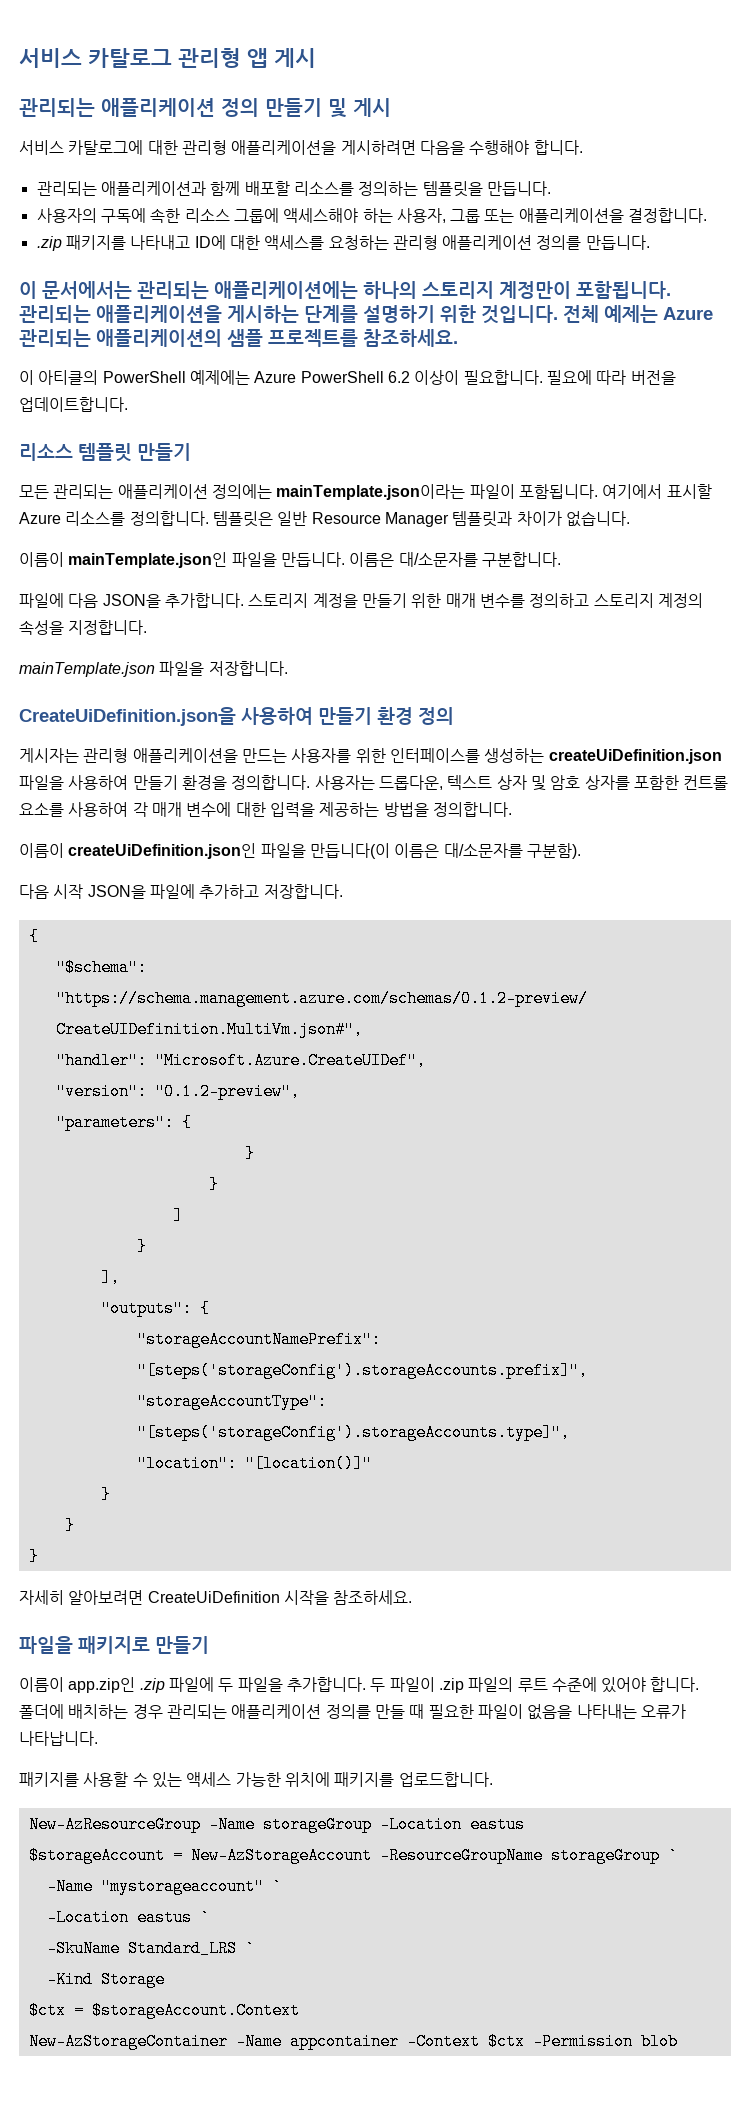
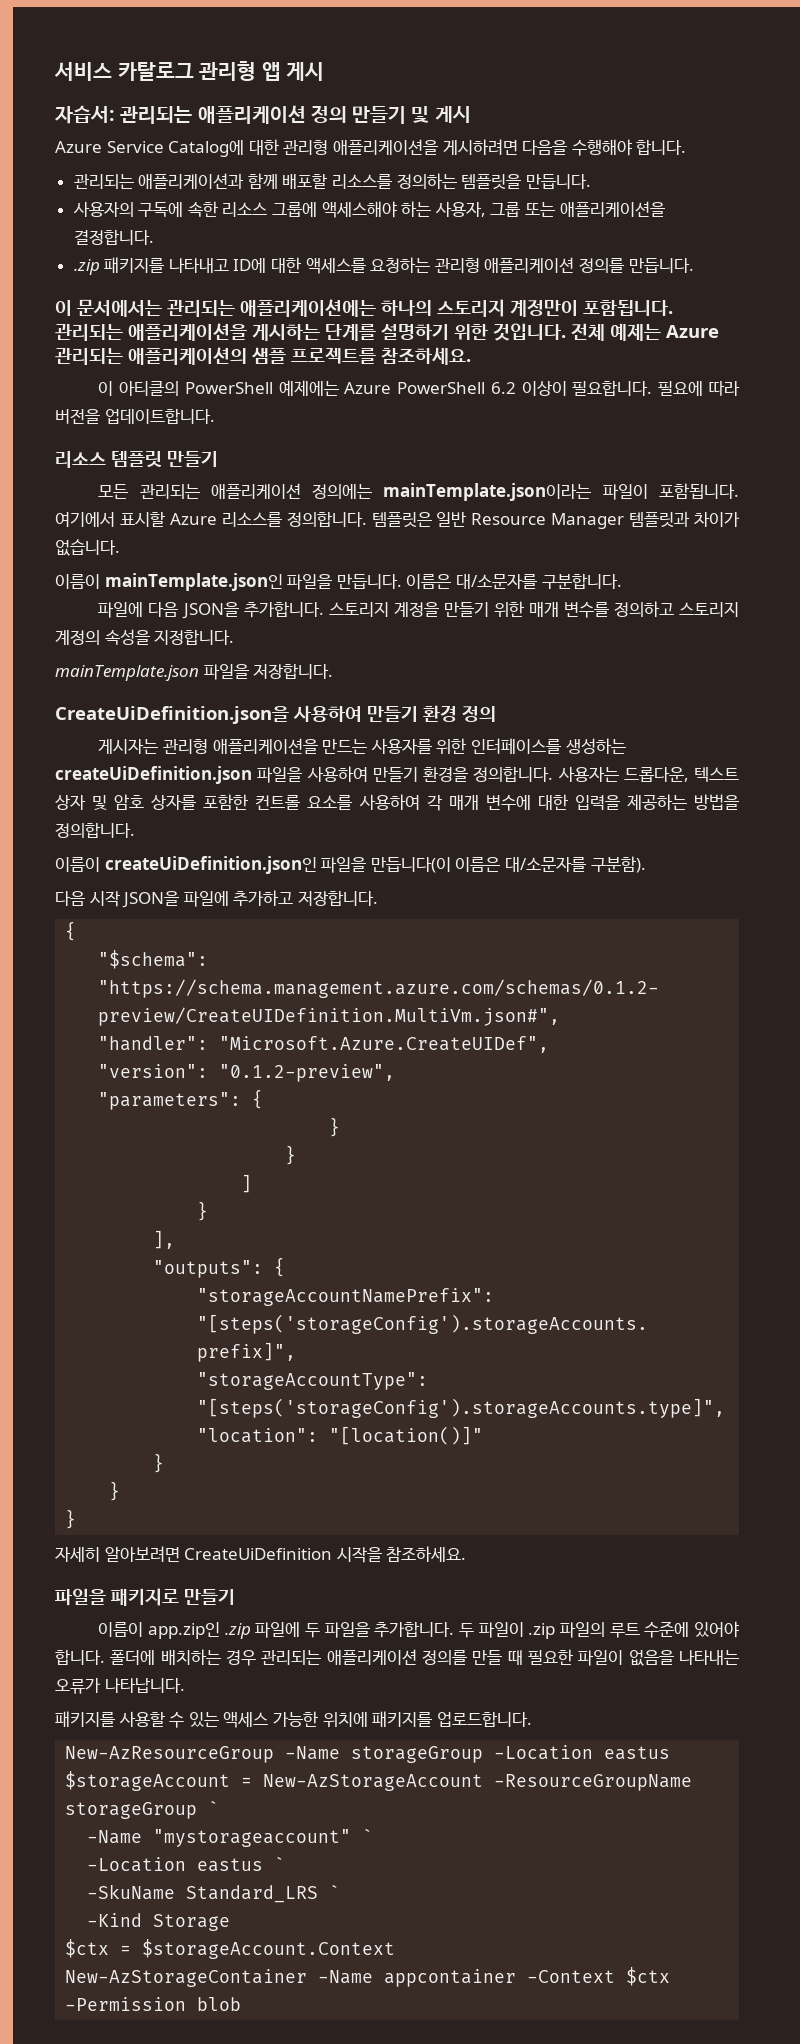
(316, 58) none -> [54,105,115,124] 자습서:
[19,140,144,155] 서비스 카탈로그에 -> [55,140,245,157] Azure Service Catalog에

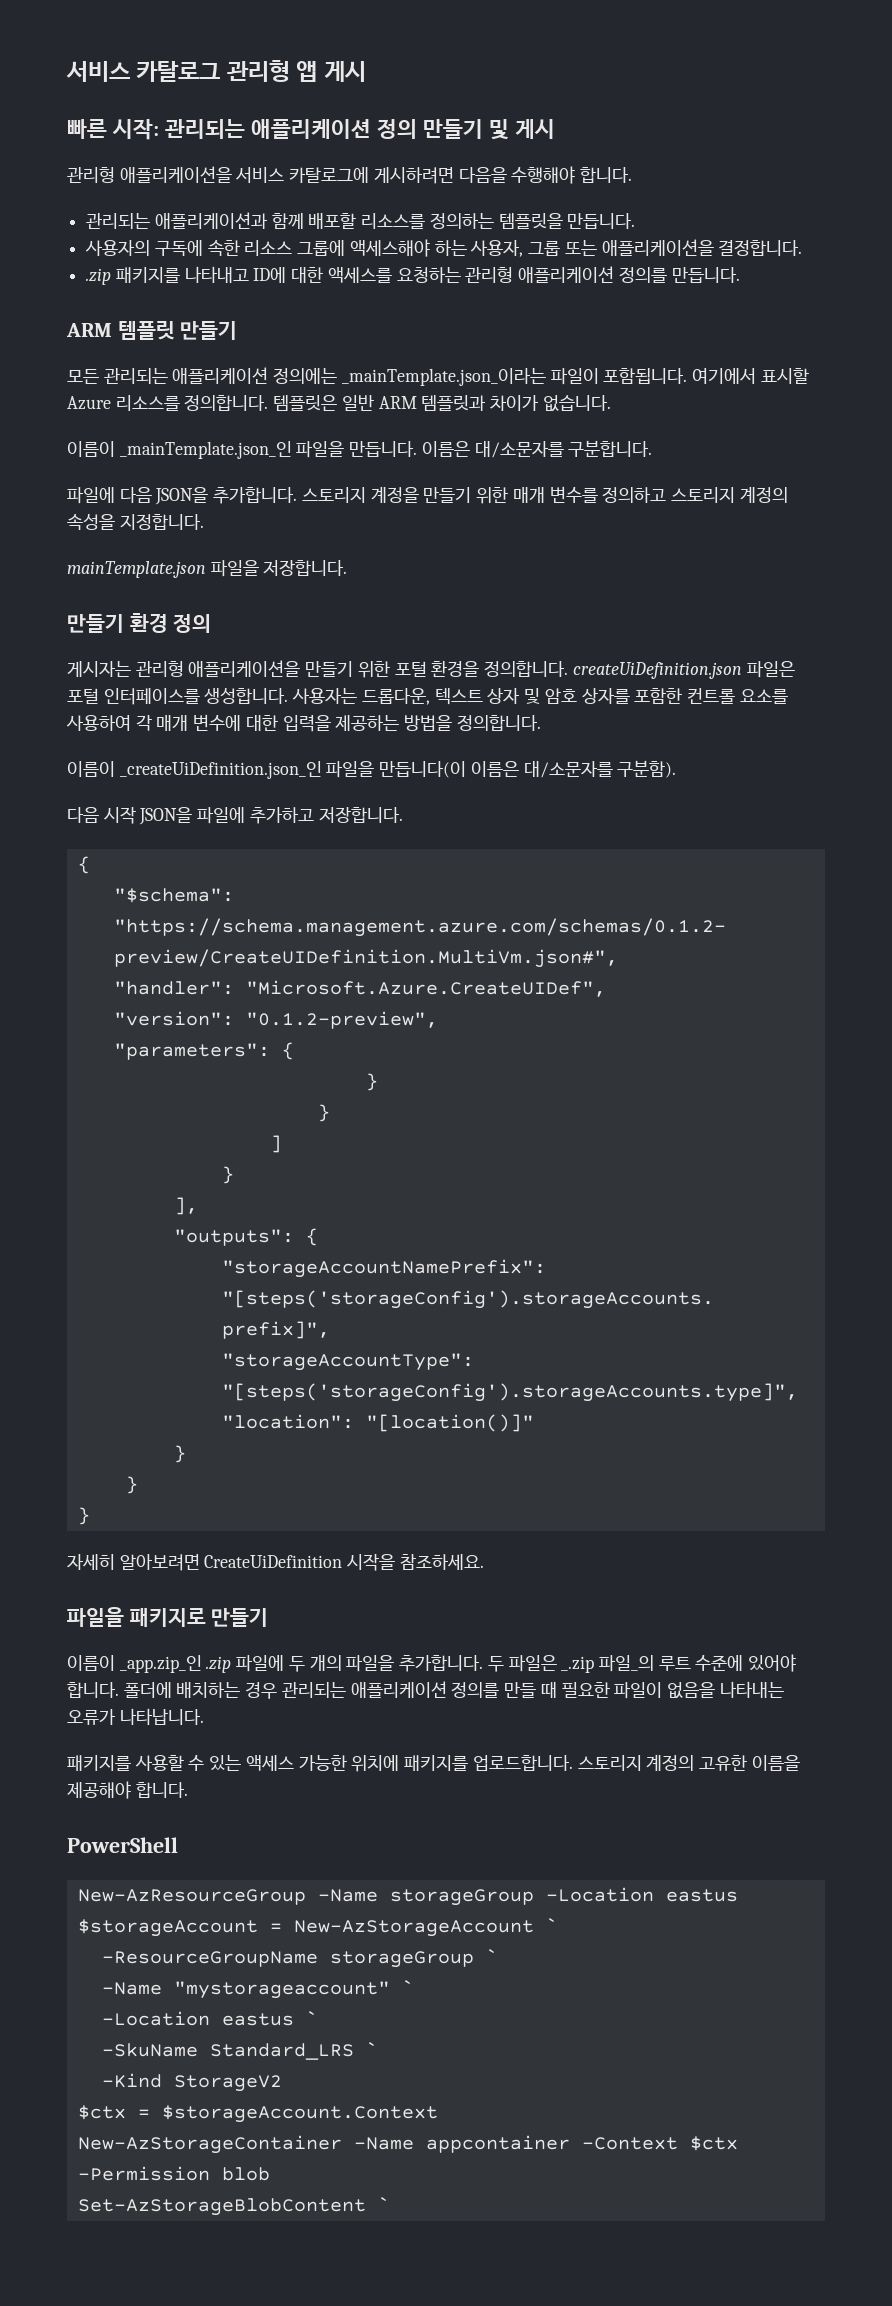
[54,105,115,124] 자습서: -> [67,119,159,140] 빠른 시작:
[55,139,438,157] Azure Service Catalog에 대한 관리형 애플리케이션을 -> [67,166,370,183] 관리형 애플리케이션을 서비스 카탈로그에
[55,299,673,317] [55,323,719,341] [55,347,471,365] [98,380,741,396] [55,408,215,424] [55,451,106,468] 이 문서에서는 관리되는 애플리케이션에는 하나의 스토리지 계정만이 포함됩니다. 관리되는 애플리케이션을 게시하는 단계를 설명하기 위한 것입니다. 전체 예제는 Azure 관리되는 애플리케이션의 샘플 프로젝트를 참조하세요. // 이 아티클의 PowerShell 예제에는 Azure PowerShell 6.2 이상이 필요합니다. 필요에 따라 버전을 업데이트합니다. // 리소스 -> [66,323,112,337] ARM
[383,483,592,501] mainTemplate.json이라는 -> [341,368,546,386] _mainTemplate.json_이라는
[471,513,625,529] Resource Manager -> [378,396,417,409] ARM
[104,573,283,591] mainTemplate.json인 -> [119,441,292,459] _mainTemplate.json_인
[55,705,362,724] CreateUiDefinition.json을 사용하여 -> (348, 568) none
[322,738,626,755] [55,766,554,784] 만드는 사용자를 위한 인터페이스를 생성하는 createUiDefinition.json 파일을 사용하여 만들기 환경을 정의합니다. -> [305,660,795,679] [67,688,289,705] 만들기 위한 포털 환경을 정의합니다. createUiDefinition.json 파일은 포털 인터페이스를 생성합니다.
[104,856,317,874] createUiDefinition.json인 -> [119,761,322,779] _createUiDefinition.json_인
[148,1622,221,1639] app.zip인 -> [119,1655,202,1673] _app.zip_인
(321, 1630) none -> [309,1655,342,1671] 개의
[478,1622,606,1639] 파일이 .zip 파일의 -> [508,1655,654,1673] 파일은 _.zip 파일_의
(532, 1719) none -> [577,1754,800,1771] [67,1781,188,1799] [67,1837,178,1853] 스토리지 계정의 고유한 이름을 제공해야 합니다. // PowerShell
(484, 1782) none -> [545,1918,558,1932] ` //
[153,1914,231,1931] Storage -> [173,2075,282,2092] StorageV2
(242, 2004) none -> [77,2197,390,2216] // Set-AzStorageBlobContent `

